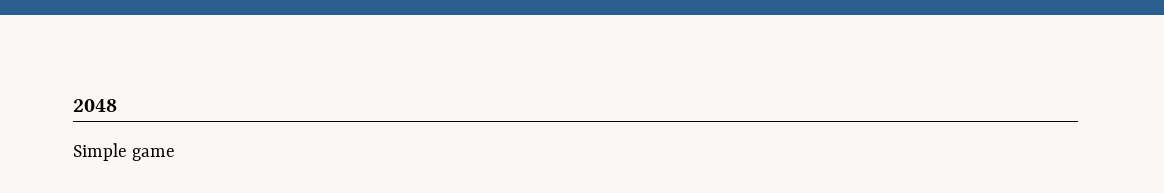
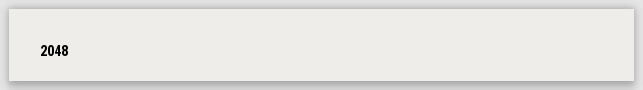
[73,143,176,161] // Simple game -> (68, 50) none

